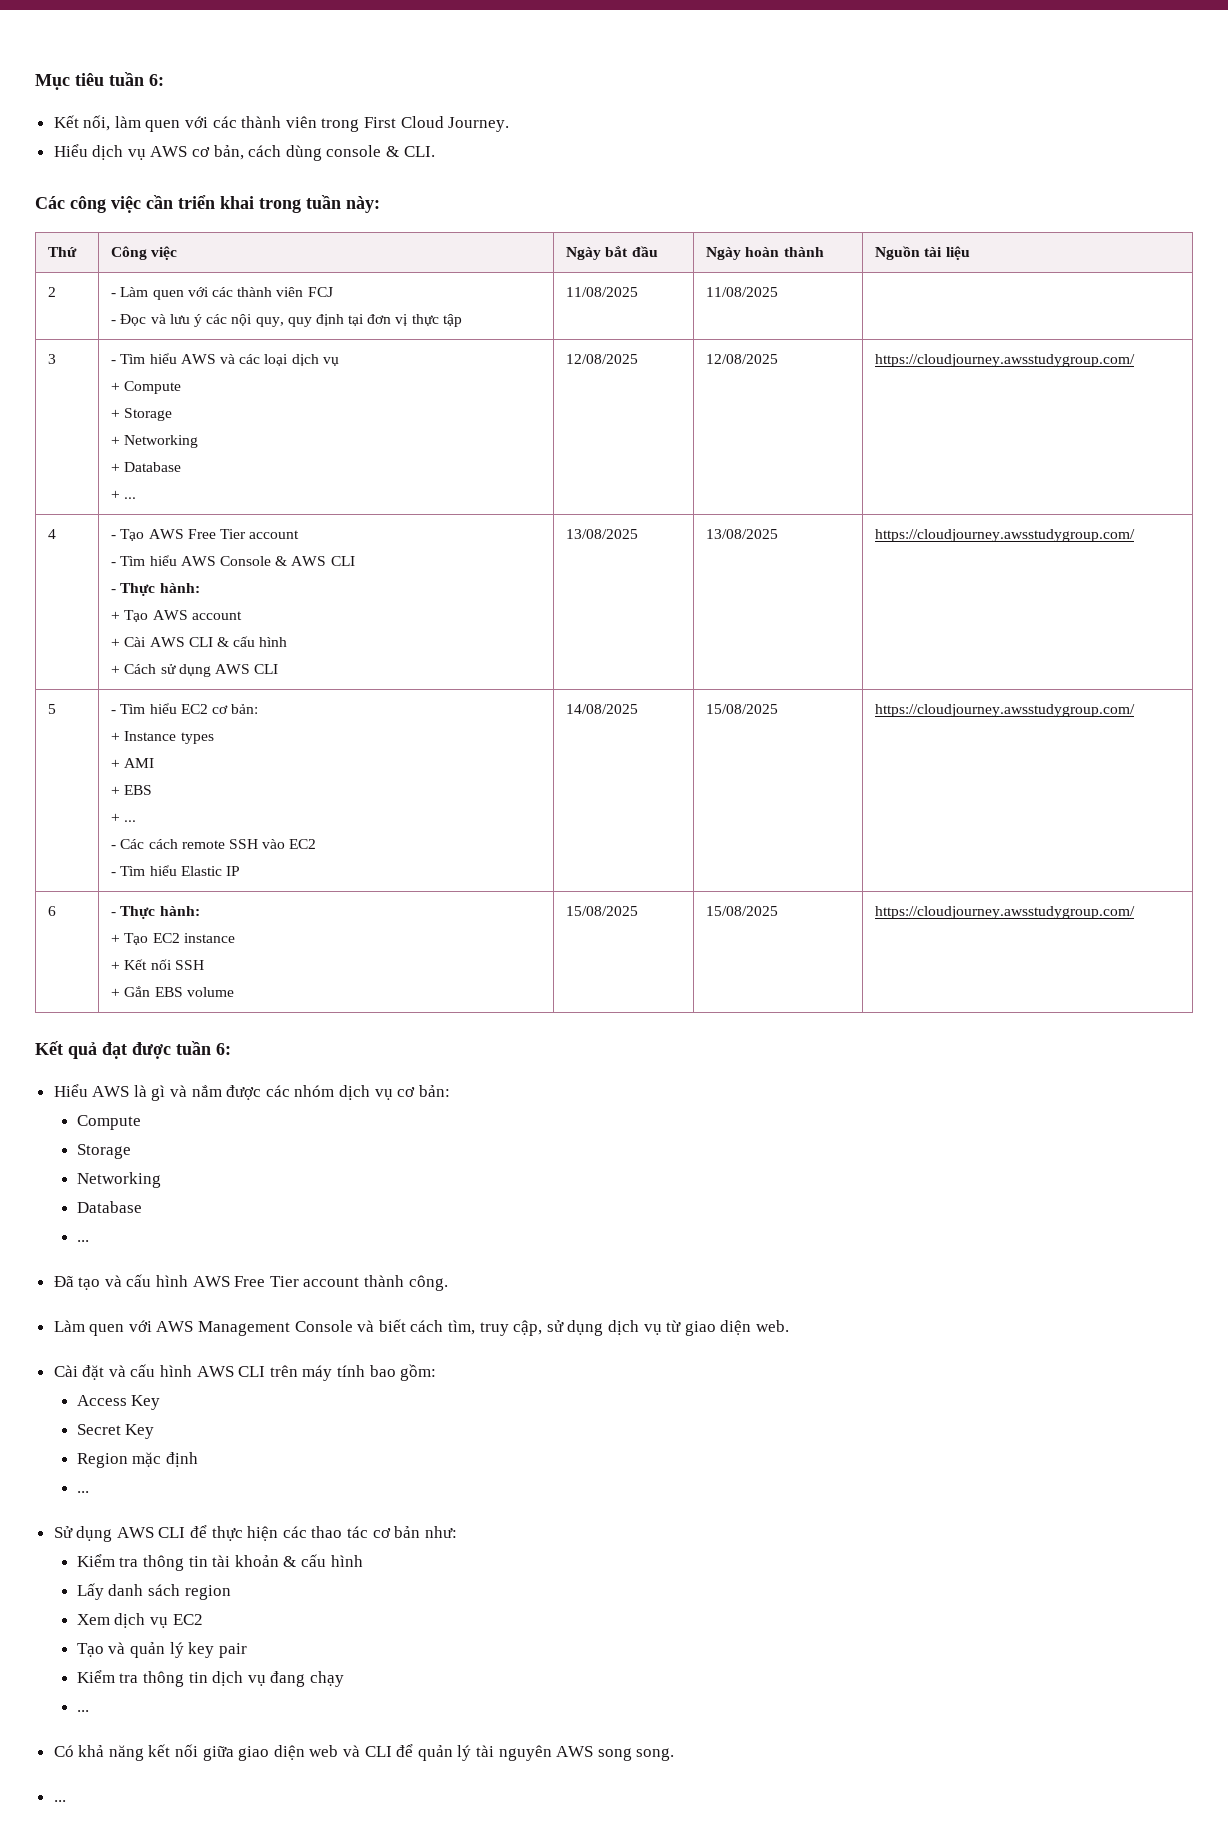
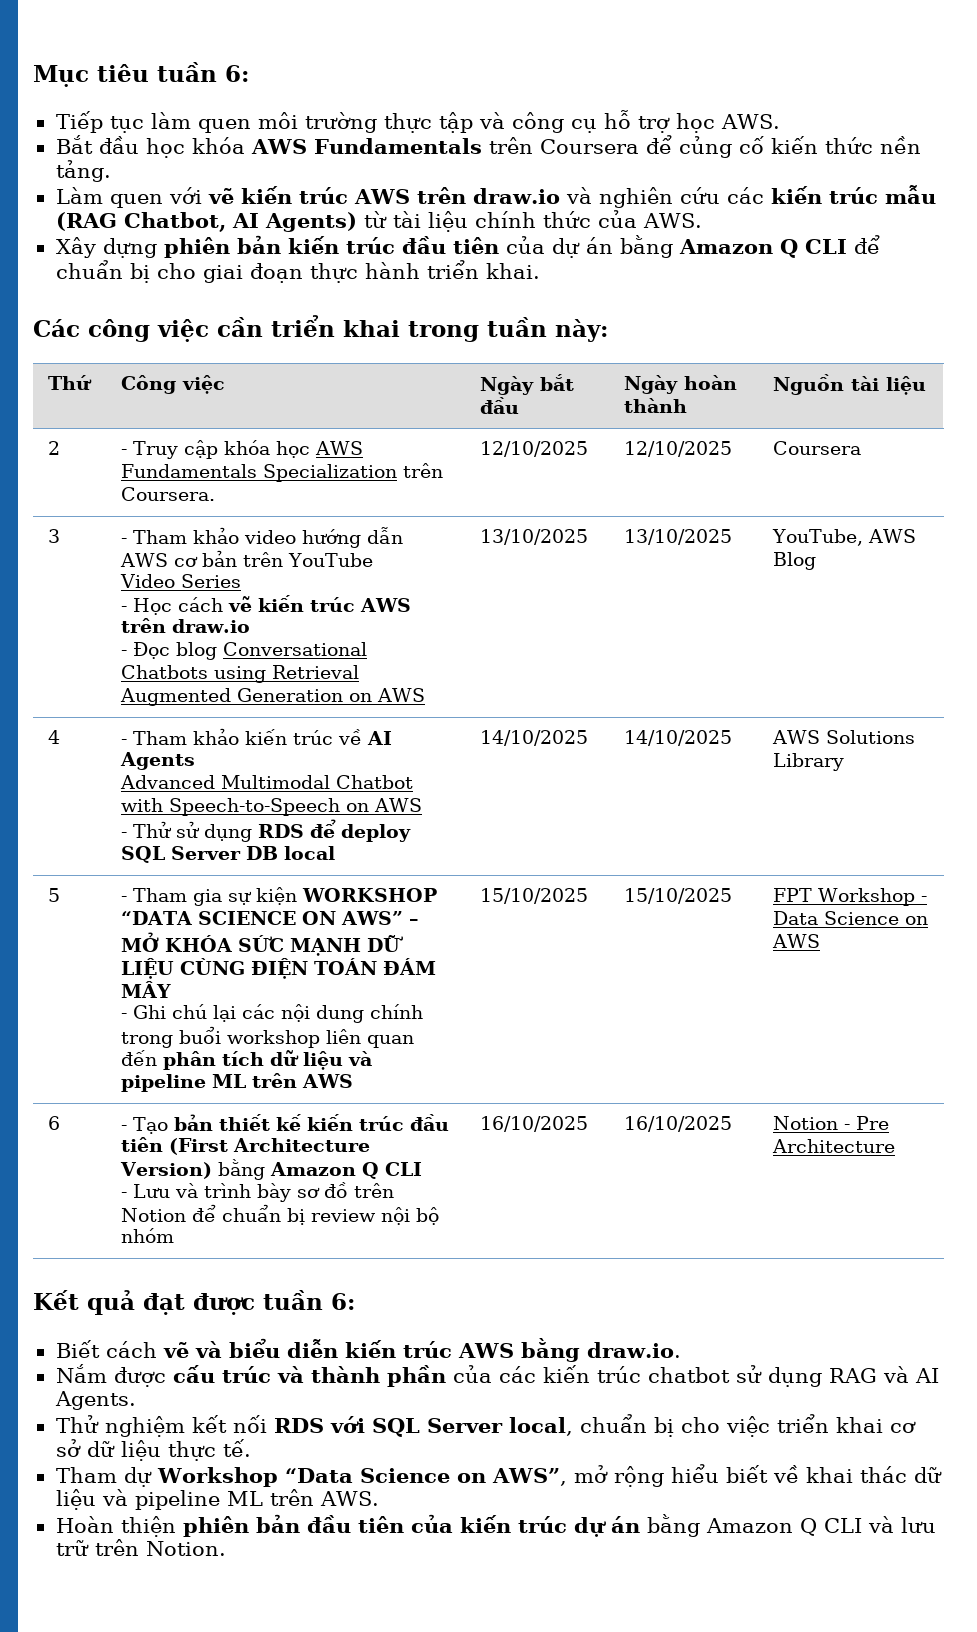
[53,115,510,132] [53,144,435,161] Kết nối, làm quen với các thành viên trong First Cloud Journey. // Hiểu dịch vụ AWS cơ bản, cách dùng console & CLI. -> [55,110,780,133] [55,135,921,158] [55,160,111,182] [55,185,936,208] [55,210,702,232] [55,235,880,258] [55,260,540,283] Tiếp tục làm quen môi trường thực tập và công cụ hỗ trợ học AWS. // Bắt đầu học khóa AWS Fundamentals trên Coursera để củng cố kiến thức nền tảng. // Làm quen với vẽ kiến trúc AWS trên draw.io và nghiên cứu các kiến trúc mẫu (RAG Chatbot, AI Agents) từ tài liệu chính thức của AWS. // Xây dựng phiên bản kiến trúc đầu tiên của dự án bằng Amazon Q CLI để chuẩn bị cho giai đoạn thực hành triển khai.
[120,287,333,300] [111,314,462,327] [566,287,639,297] [706,287,779,297] [48,354,57,364] [111,353,339,366] [111,381,182,394] [111,408,173,421] [111,435,199,448] [111,462,182,472] [111,490,137,499] [566,354,639,364] [706,354,779,364] [875,354,1136,367] [48,529,57,539] [111,529,300,541] [111,555,355,566] [111,583,200,596] [111,610,242,622] [111,636,288,647] [111,664,279,677] [566,529,639,539] [706,529,779,539] [875,529,1136,542] [48,704,57,714] [111,703,259,714] [111,731,214,744] [111,758,155,768] [111,785,153,795] [111,813,137,822] [111,839,317,849] [111,865,240,876] [566,704,639,714] [706,704,779,714] [875,704,1136,717] [48,906,57,916] [111,906,200,919] [111,933,235,945] [111,959,204,970] [111,986,234,997] [566,906,639,916] [706,906,779,916] [875,906,1136,919] Làm quen với các thành viên FCJ // - Đọc và lưu ý các nội quy, quy định tại đơn vị thực tập | 11/08/2025 | 11/08/2025 | // 3 | - Tìm hiểu AWS và các loại dịch vụ // + Compute // + Storage // + Networking // + Database // + ... | 12/08/2025 | 12/08/2025 | https://cloudjourney.awsstudygroup.com/ // 4 | - Tạo AWS Free Tier account // - Tìm hiểu AWS Console & AWS CLI // - Thực hành: // + Tạo AWS account // + Cài AWS CLI & cấu hình // + Cách sử dụng AWS CLI | 13/08/2025 | 13/08/2025 | https://cloudjourney.awsstudygroup.com/ // 5 | - Tìm hiểu EC2 cơ bản: // + Instance types // + AMI // + EBS // + ... // - Các cách remote SSH vào EC2 // - Tìm hiểu Elastic IP | 14/08/2025 | 15/08/2025 | https://cloudjourney.awsstudygroup.com/ // 6 | - Thực hành: // + Tạo EC2 instance // + Kết nối SSH // + Gắn EBS volume | 15/08/2025 | 15/08/2025 | https://cloudjourney.awsstudygroup.com/ -> [133,440,364,459] [121,463,444,482] [121,487,216,501] [480,441,589,457] [624,441,733,457] [773,441,862,455] [48,529,61,543] [121,527,404,548] [120,550,374,567] [120,574,242,588] [121,595,412,615] [121,618,251,633] [121,642,368,660] [121,665,360,683] [120,688,426,706] [480,529,589,545] [624,529,733,545] [772,529,917,546] [773,552,817,570] [48,730,61,744] [121,728,393,745] [120,752,196,770] [120,775,414,789] [121,798,423,816] [121,819,412,842] [121,846,336,863] [480,730,589,746] [624,730,733,746] [772,730,916,744] [773,753,845,771] [48,888,61,902] [121,887,438,906] [121,911,420,925] [121,932,404,956] [121,958,437,979] [121,981,172,998] [121,1004,424,1023] [121,1026,415,1048] [121,1050,373,1070] [121,1073,354,1092] [480,888,589,904] [624,888,733,904] [773,888,928,906] [773,911,929,925] [772,934,821,948] [48,1116,61,1130] [121,1114,450,1134] [121,1137,371,1155] [120,1159,423,1180] [121,1182,395,1202] [121,1204,440,1225] [121,1228,175,1243] [480,1116,589,1132] [624,1116,733,1132] [773,1116,890,1130] [772,1139,896,1153] Truy cập khóa học AWS Fundamentals Specialization trên Coursera. | 12/10/2025 | 12/10/2025 | Coursera // 3 | - Tham khảo video hướng dẫn AWS cơ bản trên YouTube // Video Series // - Học cách vẽ kiến trúc AWS trên draw.io // - Đọc blog Conversational Chatbots using Retrieval Augmented Generation on AWS | 13/10/2025 | 13/10/2025 | YouTube, AWS Blog // 4 | - Tham khảo kiến trúc về AI Agents // Advanced Multimodal Chatbot with Speech-to-Speech on AWS // - Thử sử dụng RDS để deploy SQL Server DB local | 14/10/2025 | 14/10/2025 | AWS Solutions Library // 5 | - Tham gia sự kiện WORKSHOP “DATA SCIENCE ON AWS” – MỞ KHÓA SỨC MẠNH DỮ LIỆU CÙNG ĐIỆN TOÁN ĐÁM MÂY // - Ghi chú lại các nội dung chính trong buổi workshop liên quan đến phân tích dữ liệu và pipeline ML trên AWS | 15/10/2025 | 15/10/2025 | FPT Workshop - Data Science on AWS // 6 | - Tạo bản thiết kế kiến trúc đầu tiên (First Architecture Version) bằng Amazon Q CLI // - Lưu và trình bày sơ đồ trên Notion để chuẩn bị review nội bộ nhóm | 16/10/2025 | 16/10/2025 | Notion - Pre Architecture
[53,1084,450,1101] [76,1115,141,1130] [76,1144,131,1159] [76,1172,161,1188] [76,1201,142,1213] [76,1240,89,1242] [53,1274,448,1291] [53,1319,789,1336] [53,1364,437,1381] [76,1395,161,1410] [76,1424,155,1439] [76,1452,199,1468] [76,1491,89,1493] [53,1525,457,1542] [76,1554,363,1571] [76,1583,231,1600] [76,1613,203,1628] [76,1642,247,1658] [76,1670,344,1687] [76,1710,89,1712] [53,1744,675,1761] [53,1800,66,1802] Hiểu AWS là gì và nắm được các nhóm dịch vụ cơ bản: // Compute // Storage // Networking // Database // ... // Đã tạo và cấu hình AWS Free Tier account thành công. // Làm quen với AWS Management Console và biết cách tìm, truy cập, sử dụng dịch vụ từ giao diện web. // Cài đặt và cấu hình AWS CLI trên máy tính bao gồm: // Access Key // Secret Key // Region mặc định // ... // Sử dụng AWS CLI để thực hiện các thao tác cơ bản như: // Kiểm tra thông tin tài khoản & cấu hình // Lấy danh sách region // Xem dịch vụ EC2 // Tạo và quản lý key pair // Kiểm tra thông tin dịch vụ đang chạy // ... // Có khả năng kết nối giữa giao diện web và CLI để quản lý tài nguyên AWS song song. // ... -> [55,1338,681,1362] [55,1364,939,1387] [54,1391,136,1410] [55,1414,916,1437] [55,1439,251,1461] [55,1464,942,1487] [55,1489,379,1510] [55,1514,936,1537] [55,1539,226,1556] Biết cách vẽ và biểu diễn kiến trúc AWS bằng draw.io. // Nắm được cấu trúc và thành phần của các kiến trúc chatbot sử dụng RAG và AI Agents. // Thử nghiệm kết nối RDS với SQL Server local, chuẩn bị cho việc triển khai cơ sở dữ liệu thực tế. // Tham dự Workshop “Data Science on AWS”, mở rộng hiểu biết về khai thác dữ liệu và pipeline ML trên AWS. // Hoàn thiện phiên bản đầu tiên của kiến trúc dự án bằng Amazon Q CLI và lưu trữ trên Notion.

